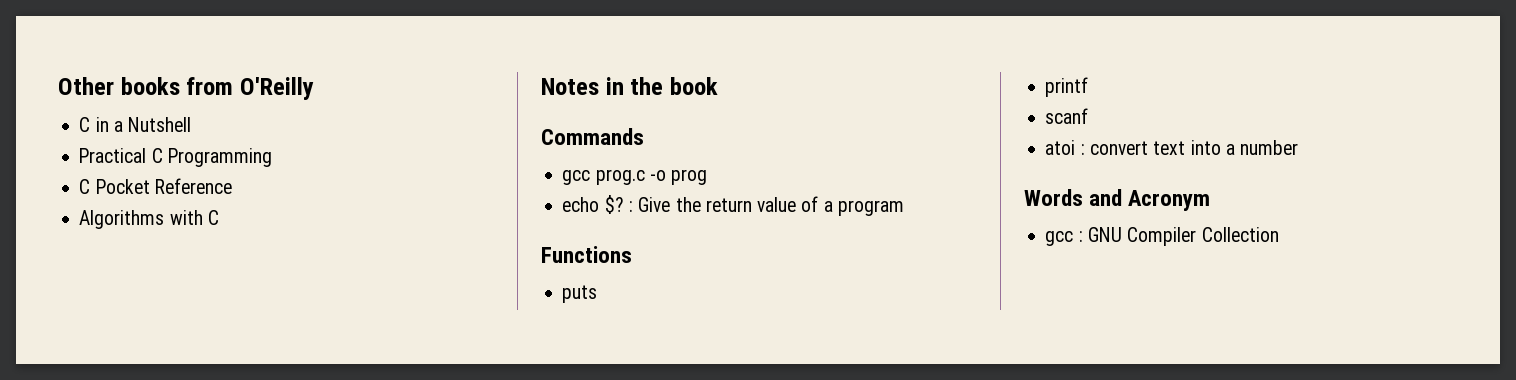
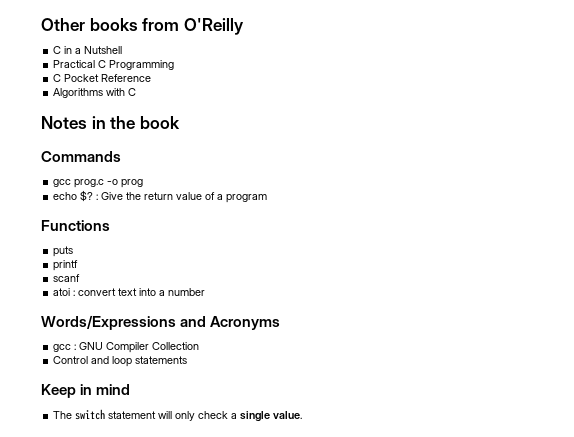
[1024,189,1211,211] Words and Acronym -> [41,315,281,330] Words/Expressions and Acronyms
(1279, 234) none -> [53,356,188,367] [41,384,131,398] [53,409,303,422] // Control and loop statements // Keep in mind // The switch statement will only check a single value.

